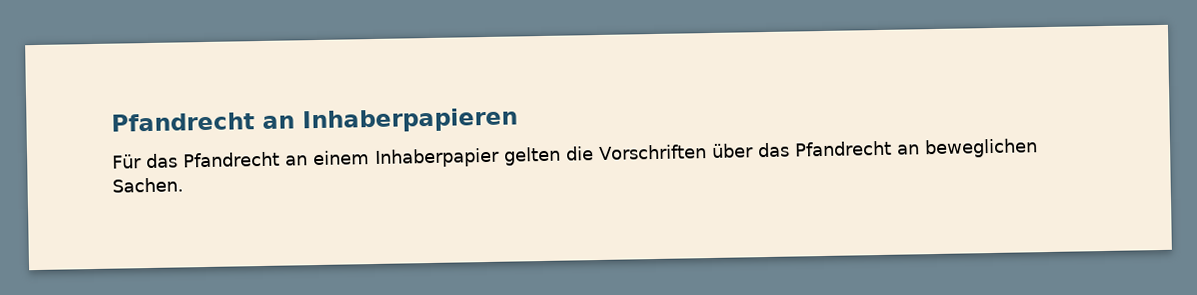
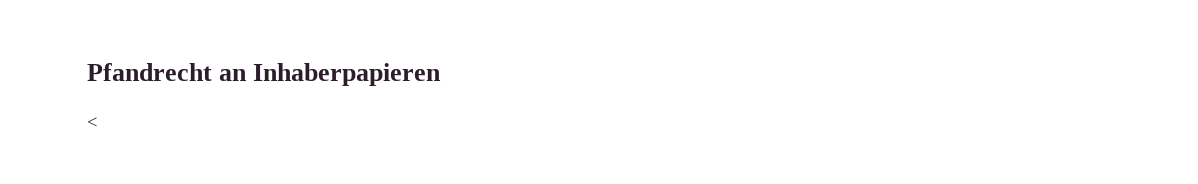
[112,138,1038,169] [112,177,184,193] Für das Pfandrecht an einem Inhaberpapier gelten die Vorschriften über das Pfandrecht an beweglichen Sachen. -> [87,117,97,128] <

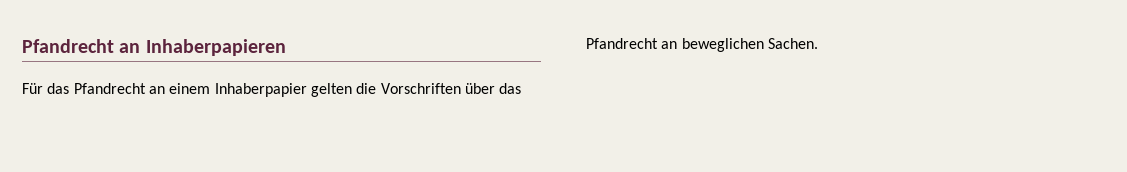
[87,117,97,128] < -> [22,83,522,97] [586,38,818,52] Für das Pfandrecht an einem Inhaberpapier gelten die Vorschriften über das Pfandrecht an beweglichen Sachen.

